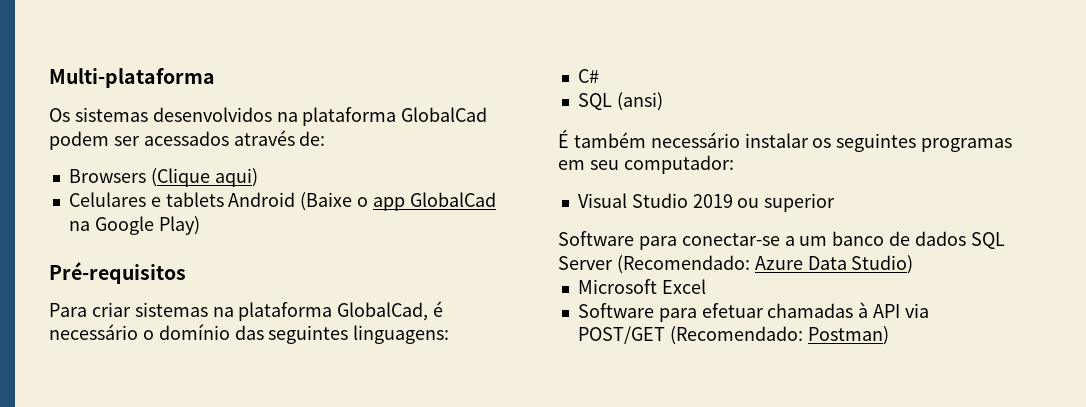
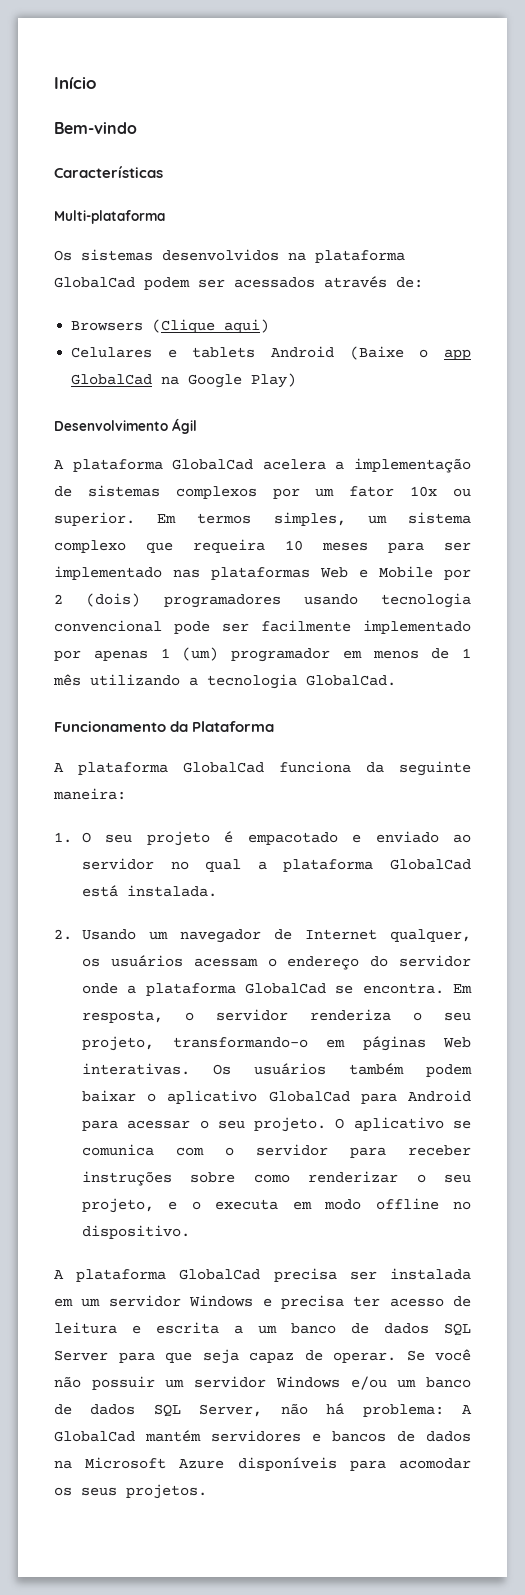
(49, 78) none -> [54,77,96,89] [54,122,137,134] [54,166,163,178] Início // Bem-vindo // Características //
[49,262,186,284] [49,301,444,321] [49,324,450,344] [577,69,599,83] [577,92,663,111] [558,129,1013,152] [558,155,734,174] [577,193,836,212] [558,231,780,250] Pré-requisitos // Para criar sistemas na plataforma GlobalCad, é necessário o domínio das seguintes linguagens: // C# // SQL (ansi) // É também necessário instalar os seguintes programas em seu computador: // Visual Studio 2019 ou superior // Software para conectar-se -> [54,418,197,434] [54,458,471,473] [54,485,471,499] [54,512,471,526] [54,539,471,553] [54,566,471,580] [54,593,471,608] [54,620,471,634] [54,647,471,662] [53,674,396,689] [54,721,275,732] [54,761,471,776] [53,788,126,800] [54,831,471,846] [82,858,471,872] [82,885,218,897] [54,929,471,943] [82,955,471,970] [82,983,472,996] [82,1009,471,1023] [82,1036,471,1051] [82,1063,472,1077] [82,1090,471,1104] [82,1117,471,1132] [82,1144,471,1158] [82,1171,471,1186] [82,1198,471,1213] [82,1225,191,1239] [54,1268,471,1282] [54,1295,471,1309] [54,1322,219,1334] Desenvolvimento Ágil // A plataforma GlobalCad acelera a implementação de sistemas complexos por um fator 10x ou superior. Em termos simples, um sistema complexo que requeira 10 meses para ser implementado nas plataformas Web e Mobile por 2 (dois) programadores usando tecnologia convencional pode ser facilmente implementado por apenas 1 (um) programador em menos de 1 mês utilizando a tecnologia GlobalCad. // Funcionamento da Plataforma // A plataforma GlobalCad funciona da seguinte maneira: // 1. O seu projeto é empacotado e enviado ao servidor no qual a plataforma GlobalCad está instalada. // 2. Usando um navegador de Internet qualquer, os usuários acessam o endereço do servidor onde a plataforma GlobalCad se encontra. Em resposta, o servidor renderiza o seu projeto, transformando-o em páginas Web interativas. Os usuários também podem baixar o aplicativo GlobalCad para Android para acessar o seu projeto. O aplicativo se comunica com o servidor para receber instruções sobre como renderizar o seu projeto, e o executa em modo offline no dispositivo. // A plataforma GlobalCad precisa ser instalada em um servidor Windows e precisa ter acesso de leitura e escrita
[616,255,914,274] [577,279,706,294] [577,302,929,322] [577,326,889,345] (Recomendado: Azure Data Studio) // Microsoft Excel // Software para efetuar chamadas à API via POST/GET (Recomendado: Postman) -> [118,1349,471,1364] [54,1376,472,1390] [54,1403,473,1417] [54,1430,471,1442] [54,1457,471,1471] [54,1484,207,1499] para que seja capaz de operar. Se você não possuir um servidor Windows e/ou um banco de dados SQL Server, não há problema: A GlobalCad mantém servidores e bancos de dados na Microsoft Azure disponíveis para acomodar os seus projetos.

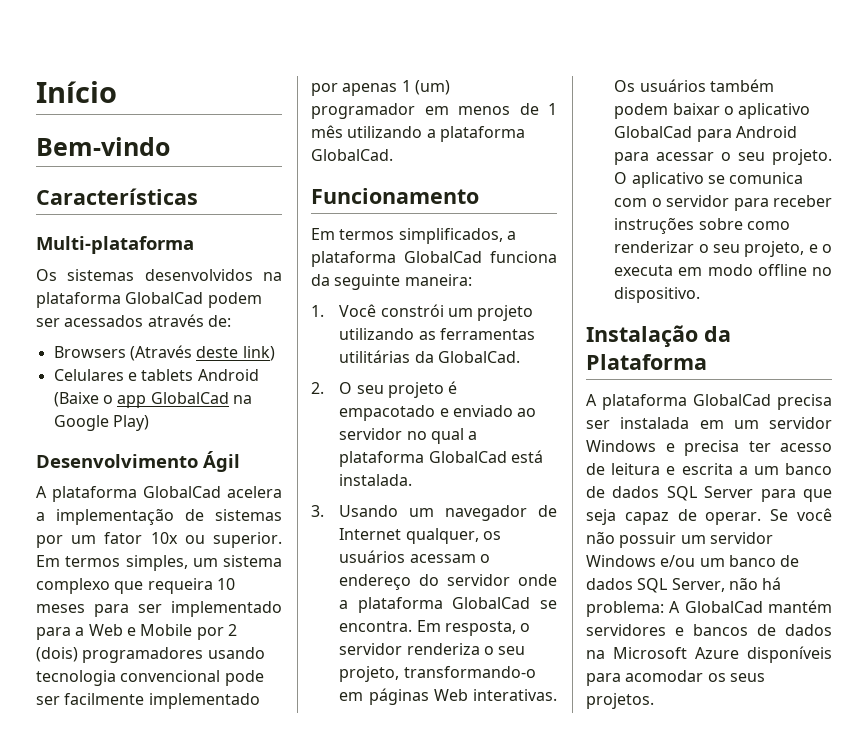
[152,319,270,333] (Clique aqui) -> [129,345,275,361] (Através deste link)
[175,486,257,499] complexos -> (282, 515) none
[173,567,310,580] nas plataformas -> [36,627,85,640] para a
[207,674,297,689] tecnologia -> [439,126,525,142] plataforma
[170,721,275,732] [54,763,64,772] da Plataforma // A -> [311,228,516,244] // Em termos simplificados, a
(72, 837) none -> [339,304,534,321] [339,328,535,340] [339,350,520,363] [311,382,324,394] Você constrói um projeto utilizando as ferramentas utilitárias da GlobalCad. // 2.
[54,929,72,940] 2. -> [311,505,324,517] 3.
(191, 1232) none -> [586,325,731,347] [586,354,707,370] // Instalação da Plataforma

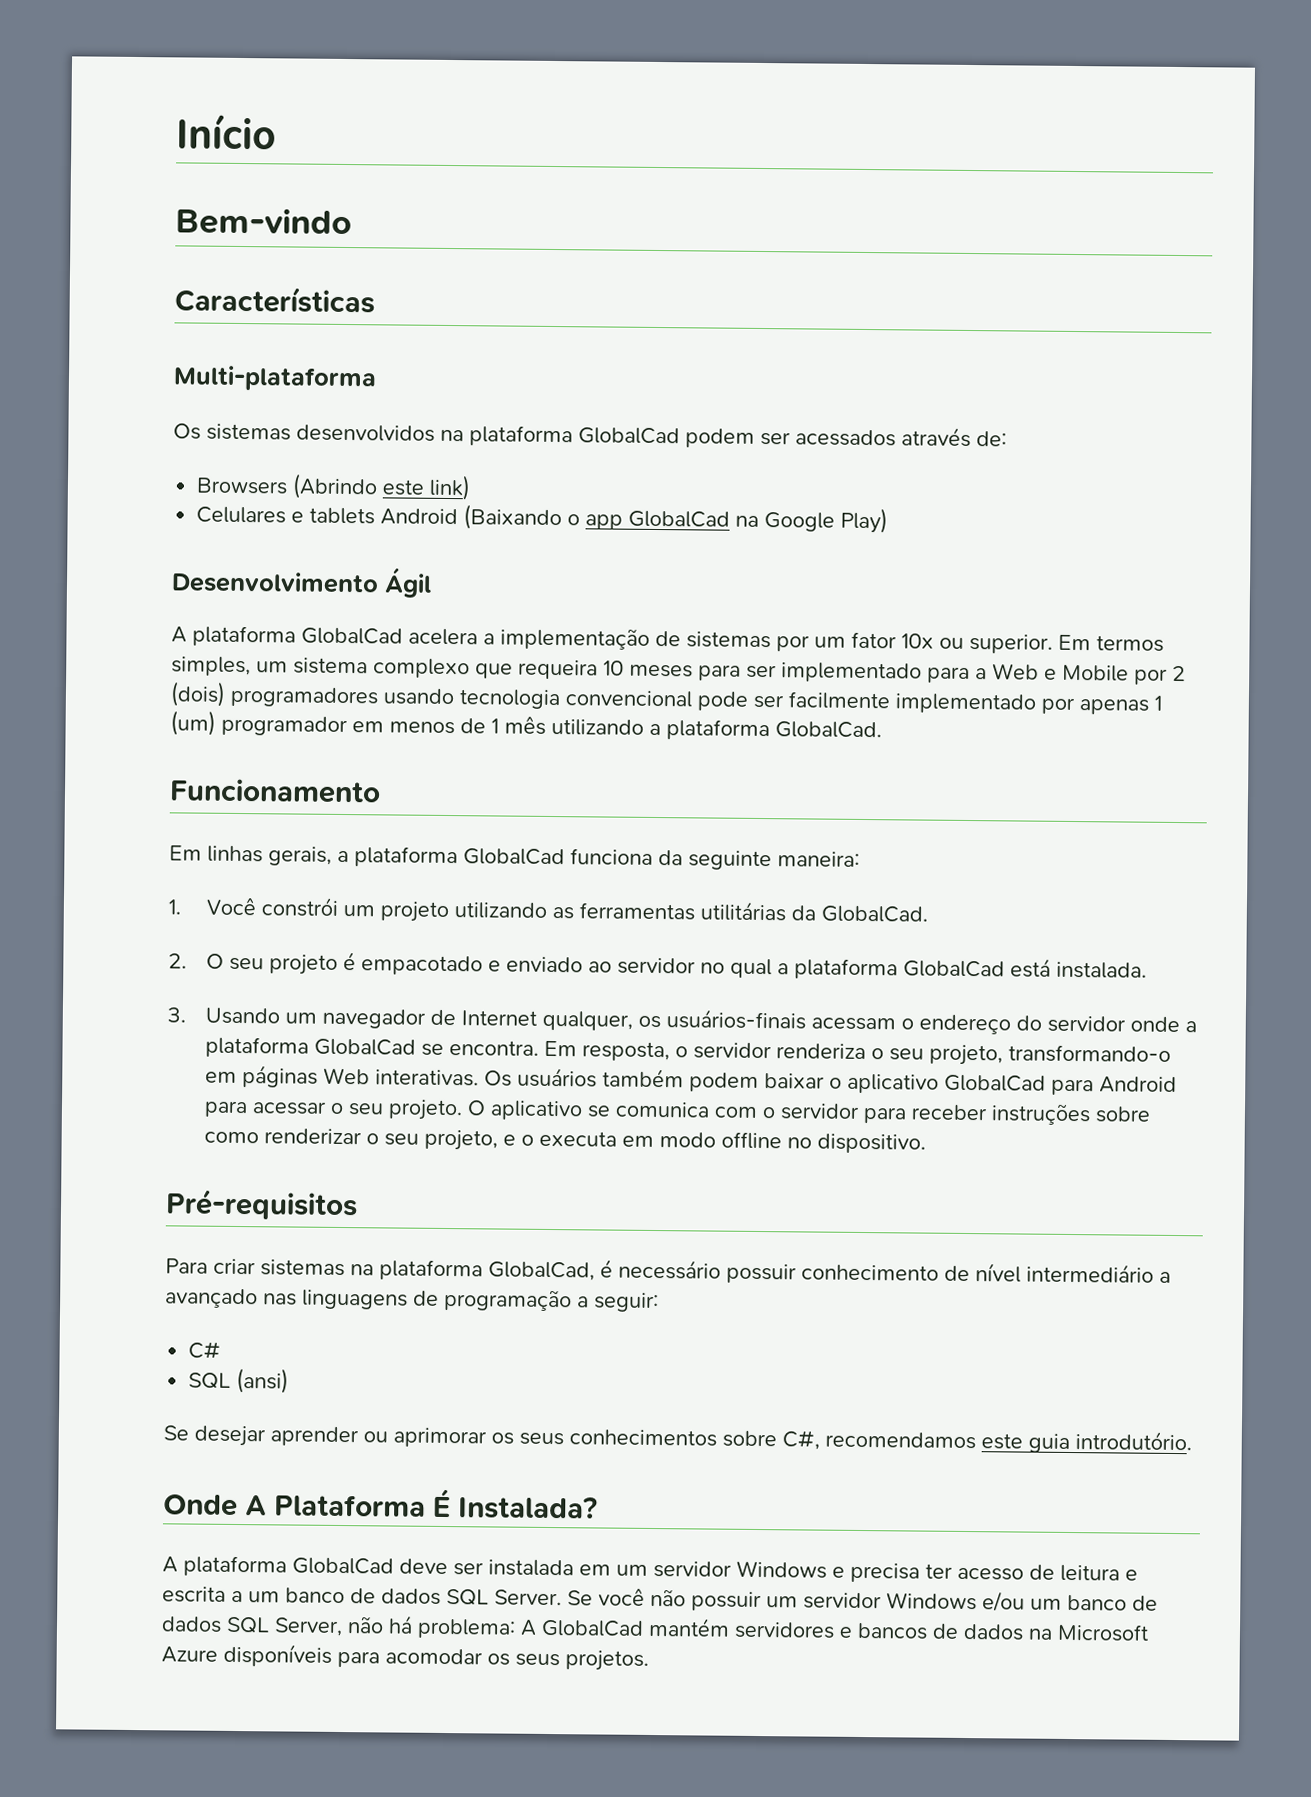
[129,345,239,361] (Através deste -> [292,473,426,500] (Abrindo este
[53,392,99,407] (Baixe -> [463,504,563,531] (Baixando
[339,228,503,244] termos simplificados, -> [207,845,332,866] linhas gerais,
[339,550,406,563] usuários -> [666,1009,807,1030] usuários-finais
[586,325,731,347] Instalação da -> [165,1188,358,1221] [165,1258,1171,1284] [165,1288,659,1313] [188,1341,222,1359] [188,1367,290,1394] [163,1425,1192,1454] [163,1494,267,1517] Pré-requisitos // Para criar sistemas na plataforma GlobalCad, é necessário possuir conhecimento de nível intermediário a avançado nas linguagens de programação a seguir: // C# // SQL (ansi) // Se desejar aprender ou aprimorar os seus conhecimentos sobre C#, recomendamos este guia introdutório. // Onde A
[586,394,832,410] // A plataforma GlobalCad precisa -> [433,1487,598,1520] [162,1555,448,1577] É Instalada? // A plataforma GlobalCad deve
[704,486,832,502] [586,509,762,525] Server para que seja capaz de operar. -> [494,1589,562,1606] Server.

